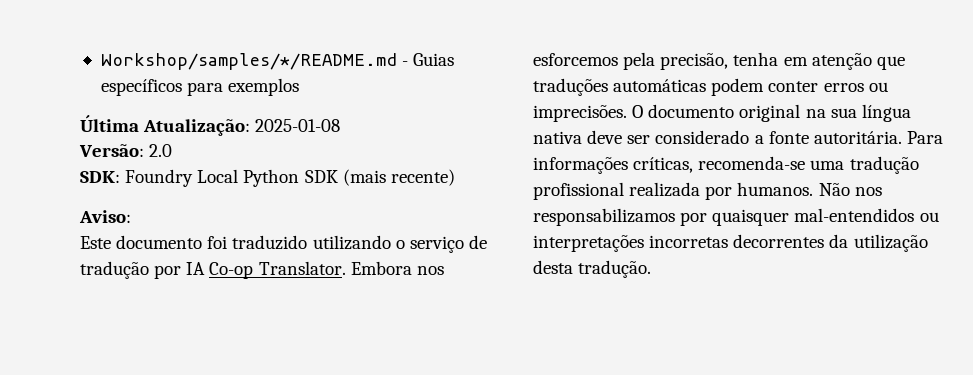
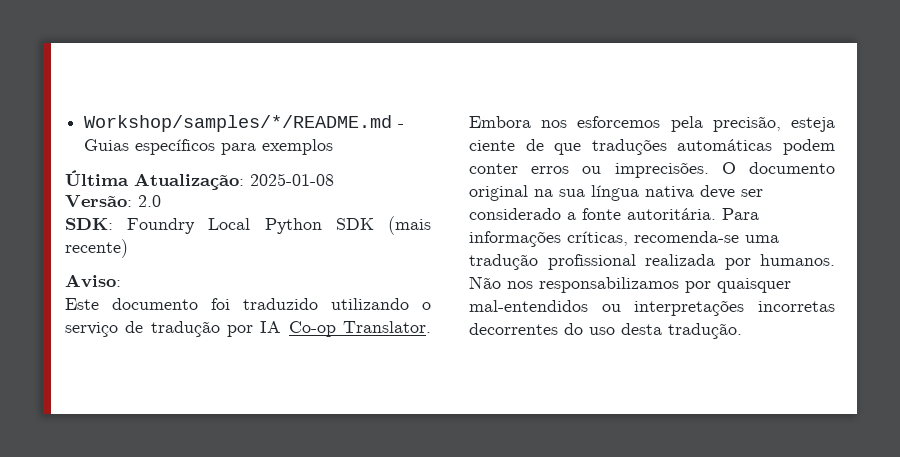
[733,52,872,70] tenha em atenção -> [791,117,835,132] [469,139,544,151] esteja ciente de
[829,234,928,252] da utilização -> [564,323,615,335] do uso

